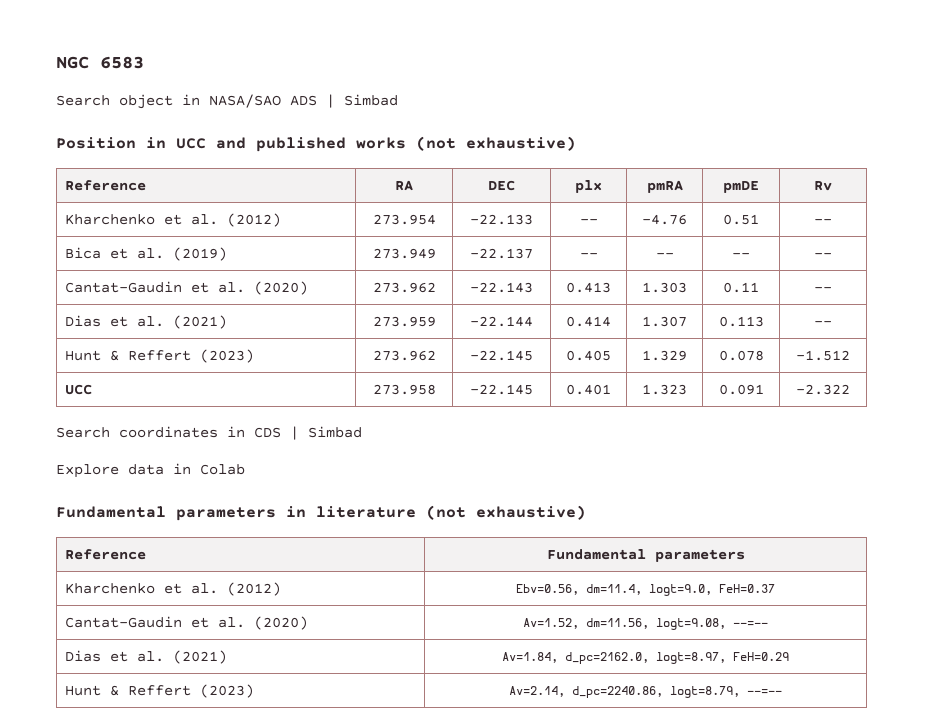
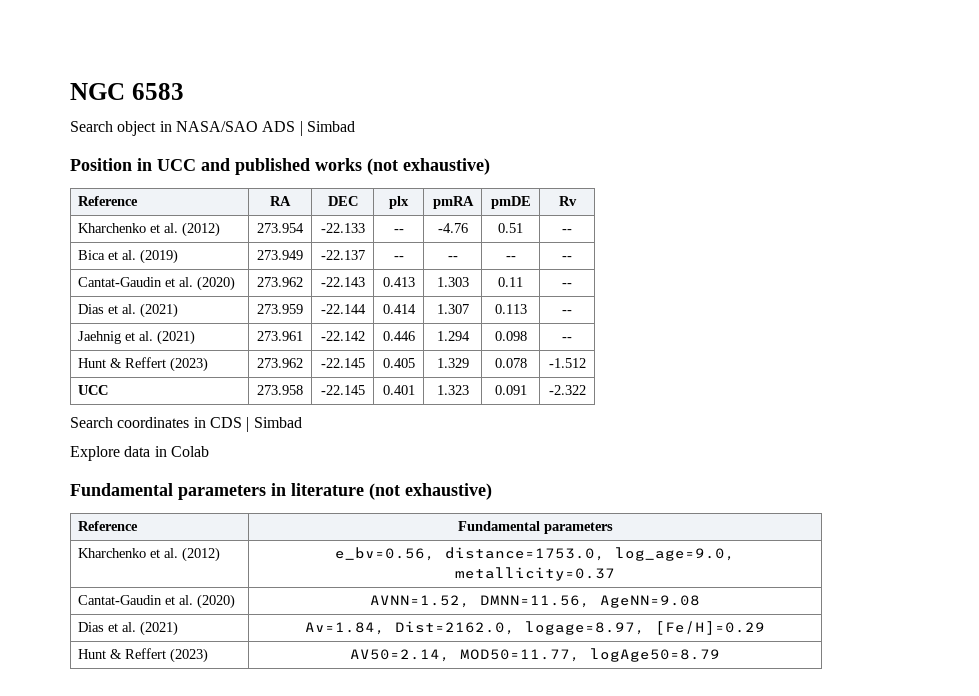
(832, 323) none -> [78,330,196,345] [257,331,303,341] [320,331,365,341] [382,331,415,341] [436,331,470,341] [494,331,527,341] [562,337,572,341] // Jaehnig et al. (2021) | 273.961 | -22.142 | 0.446 | 1.294 | 0.098 | --
[516,584,775,596] [65,616,309,630] [523,618,768,630] Ebv=0.56, dm=11.4, logt=9.0, FeH=0.37 // Cantat-Gaudin et al. (2020) | Av=1.52, dm=11.56, logt=9.08, --=-- -> [335,547,735,561] [455,567,615,581] [78,594,236,609] [370,595,700,608] e_bv=0.56, distance=1753.0, log_age=9.0, metallicity=0.37 // Cantat-Gaudin et al. (2020) | AVNN=1.52, DMNN=11.56, AgeNN=9.08
[565,652,789,664] [65,684,255,698] [509,686,782,698] d_pc=2162.0, logt=8.97, FeH=0.29 // Hunt & Reffert (2023) | Av=2.14, d_pc=2240.86, logt=8.79, --=-- -> [395,621,765,635] [78,648,209,663] [350,648,720,662] Dist=2162.0, logage=8.97, [Fe/H]=0.29 // Hunt & Reffert (2023) | AV50=2.14, MOD50=11.77, logAge50=8.79

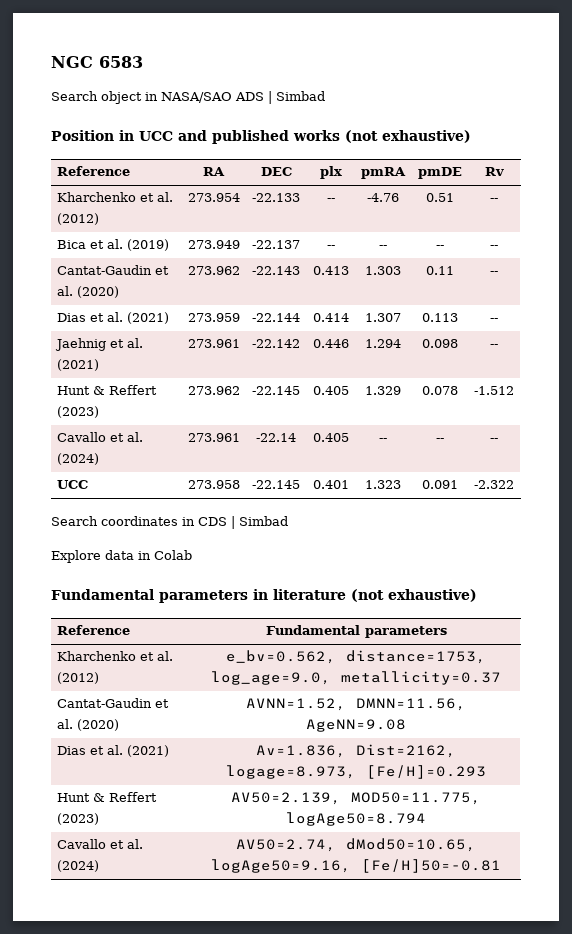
(586, 363) none -> [56,432,143,442] [56,453,99,465] [187,433,240,442] [256,433,296,442] [312,433,349,442] [379,438,387,442] [435,438,444,442] [490,438,498,442] // Cavallo et al. (2024) | 273.961 | -22.14 | 0.405 | -- | -- | --
[335,547,605,561] e_bv=0.56, distance=1753.0, -> [226,650,486,664] e_bv=0.562, distance=1753,
[305,621,765,635] [78,648,209,663] [350,648,720,662] Av=1.84, Dist=2162.0, logage=8.97, [Fe/H]=0.29 // Hunt & Reffert (2023) | AV50=2.14, MOD50=11.77, logAge50=8.79 -> [256,744,456,758] [226,765,486,779] [56,792,157,802] [56,813,99,825] [231,792,481,805] [286,812,426,826] [56,839,143,849] [56,860,99,872] [236,838,476,852] [211,859,501,873] Av=1.836, Dist=2162, logage=8.973, [Fe/H]=0.293 // Hunt & Reffert (2023) | AV50=2.139, MOD50=11.775, logAge50=8.794 // Cavallo et al. (2024) | AV50=2.74, dMod50=10.65, logAge50=9.16, [Fe/H]50=-0.81

